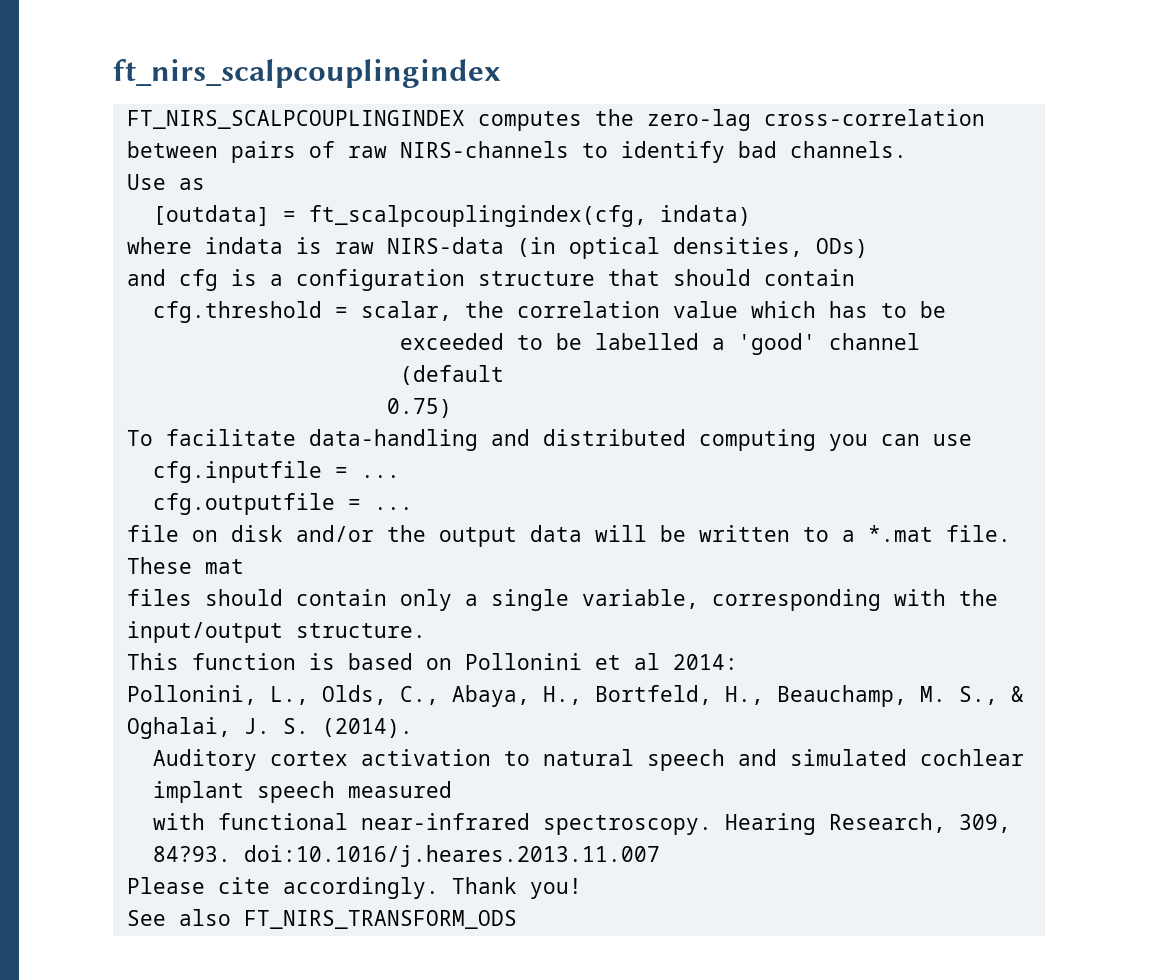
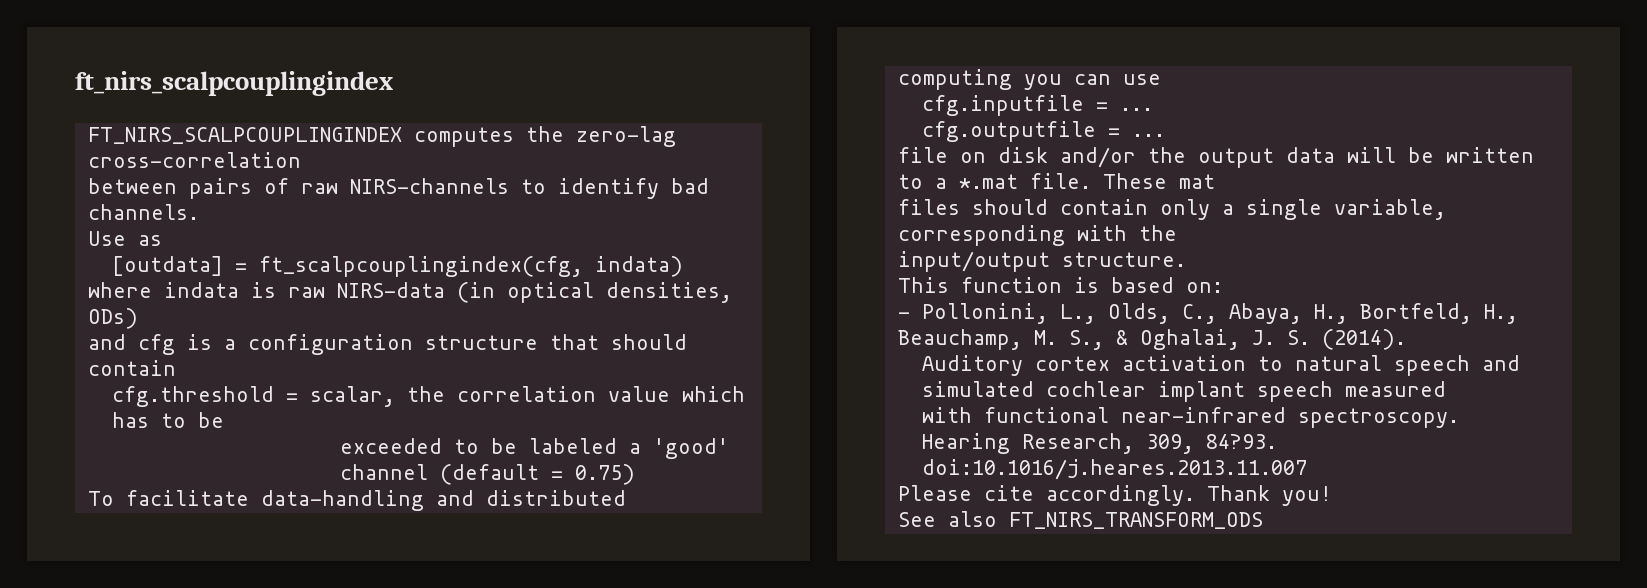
[594,333,699,350] labelled -> [529,438,618,454] labeled
(504, 375) // -> [551,471,564,480] =
[425,653,738,670] on Pollonini et al 2014: // -> [1186,282,1224,293] [898,312,911,319] on: // -

